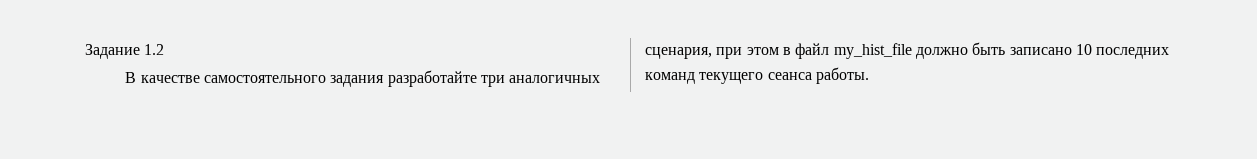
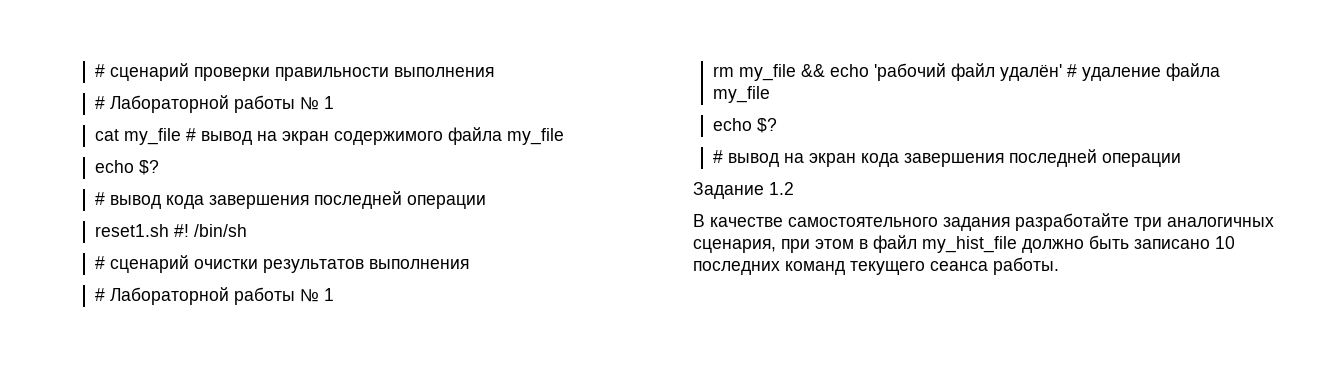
(85, 51) none -> [94,63,494,81] [94,95,334,113] [94,127,564,145] [94,160,159,175] [94,191,486,209] [94,224,247,237] [94,255,469,273] [94,287,334,305] [712,63,1220,81] [712,86,770,103] [712,118,777,133] [712,149,1181,167] # сценарий проверки правильности выполнения // # Лабораторной работы № 1 // cat my_file # вывод на экран содержимого файла my_file // echo $? // # вывод кода завершения последней операции // reset1.sh #! /bin/sh // # сценарий очистки результатов выполнения // # Лабораторной работы № 1 // rm my_file && echo 'рабочий файл удалён' # удаление файла my_file // echo $? // # вывод на экран кода завершения последней операции //

